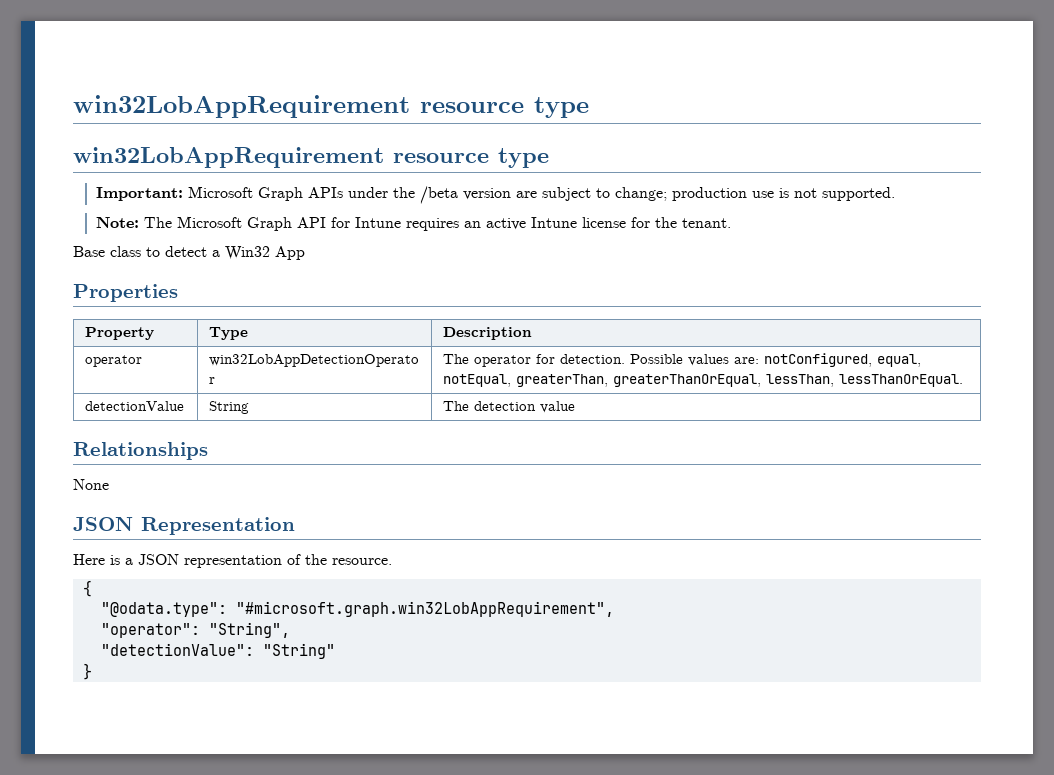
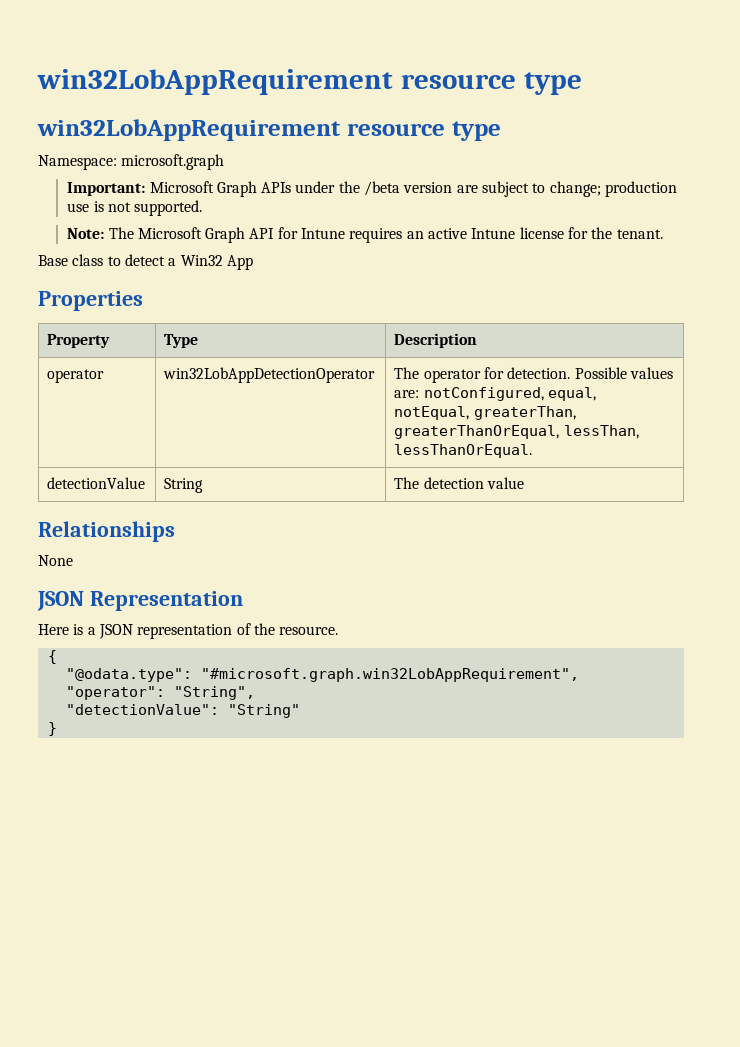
(549, 158) none -> [38,154,225,170] // Namespace: microsoft.graph

